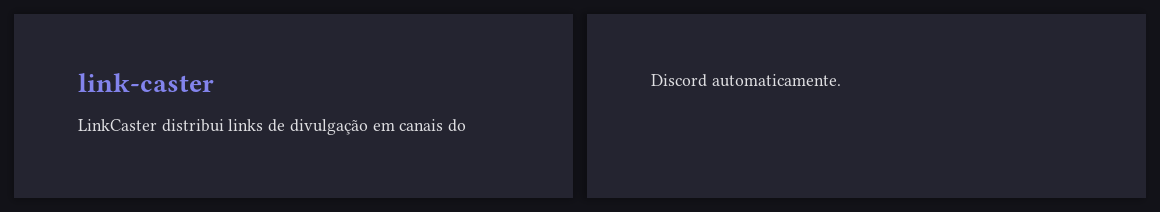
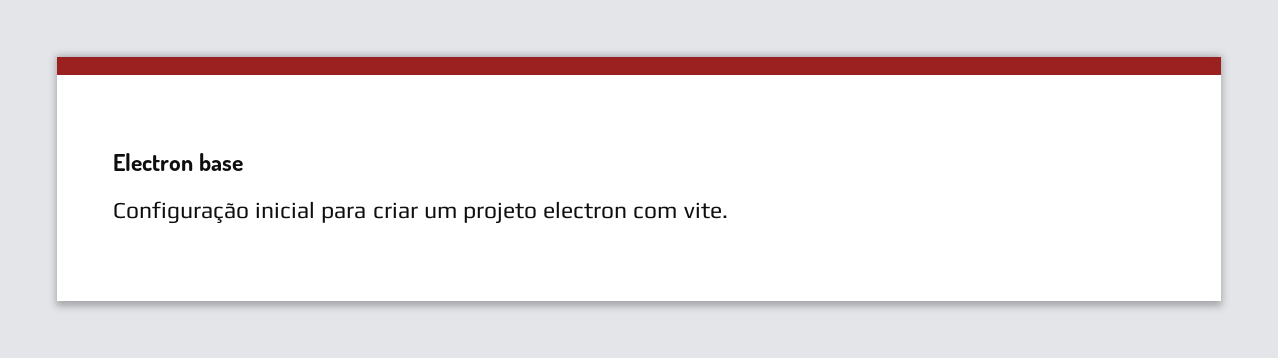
[78,73,214,92] [78,119,467,135] [651,74,841,87] link-caster // LinkCaster distribui links de divulgação em canais do Discord automaticamente. -> [113,153,244,171] [113,201,728,224] Electron base // Configuração inicial para criar um projeto electron com vite.

